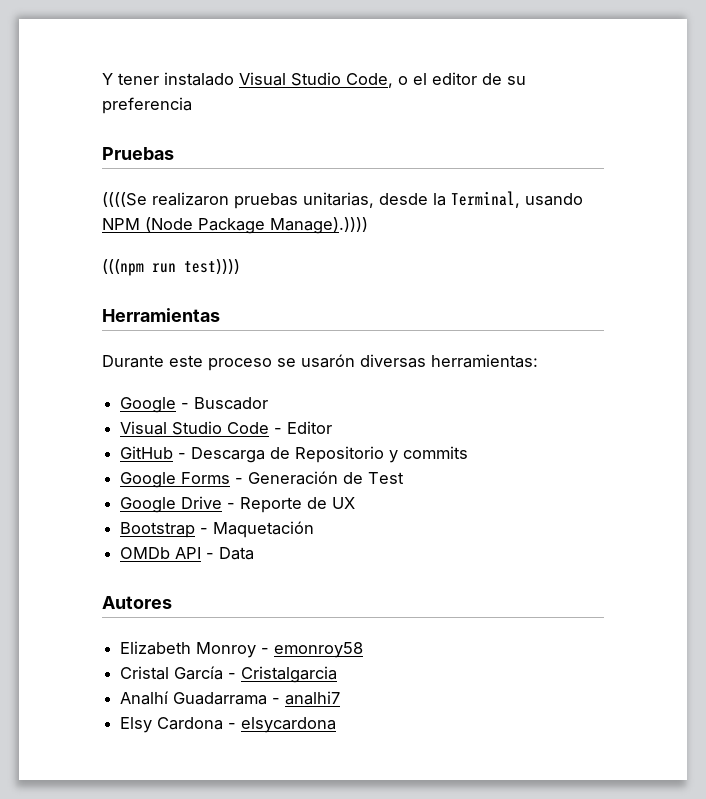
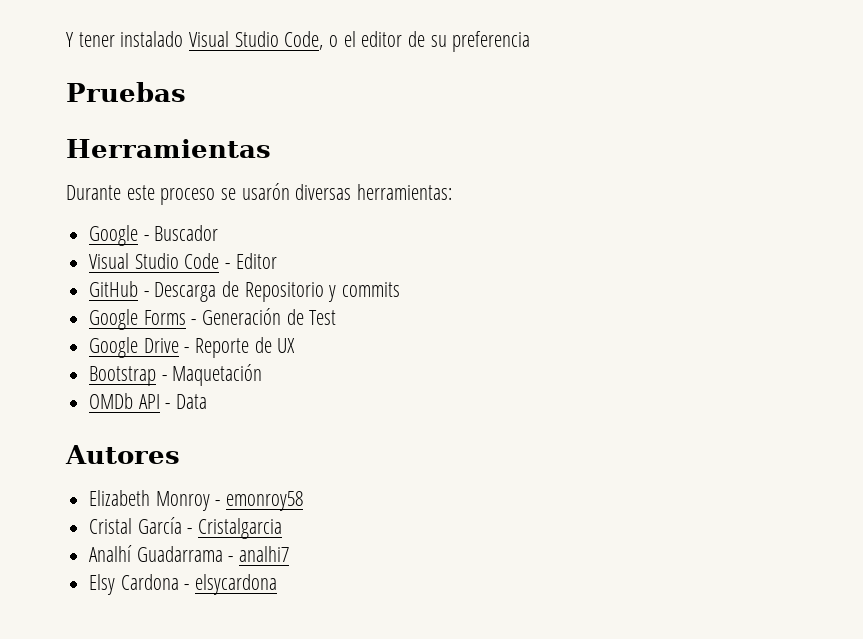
[102,191,583,209] [102,217,368,234] [102,259,240,276] // ((((Se realizaron pruebas unitarias, desde la Terminal, usando NPM (Node Package Manage).)))) // (((npm run test)))) -> (186, 92) none

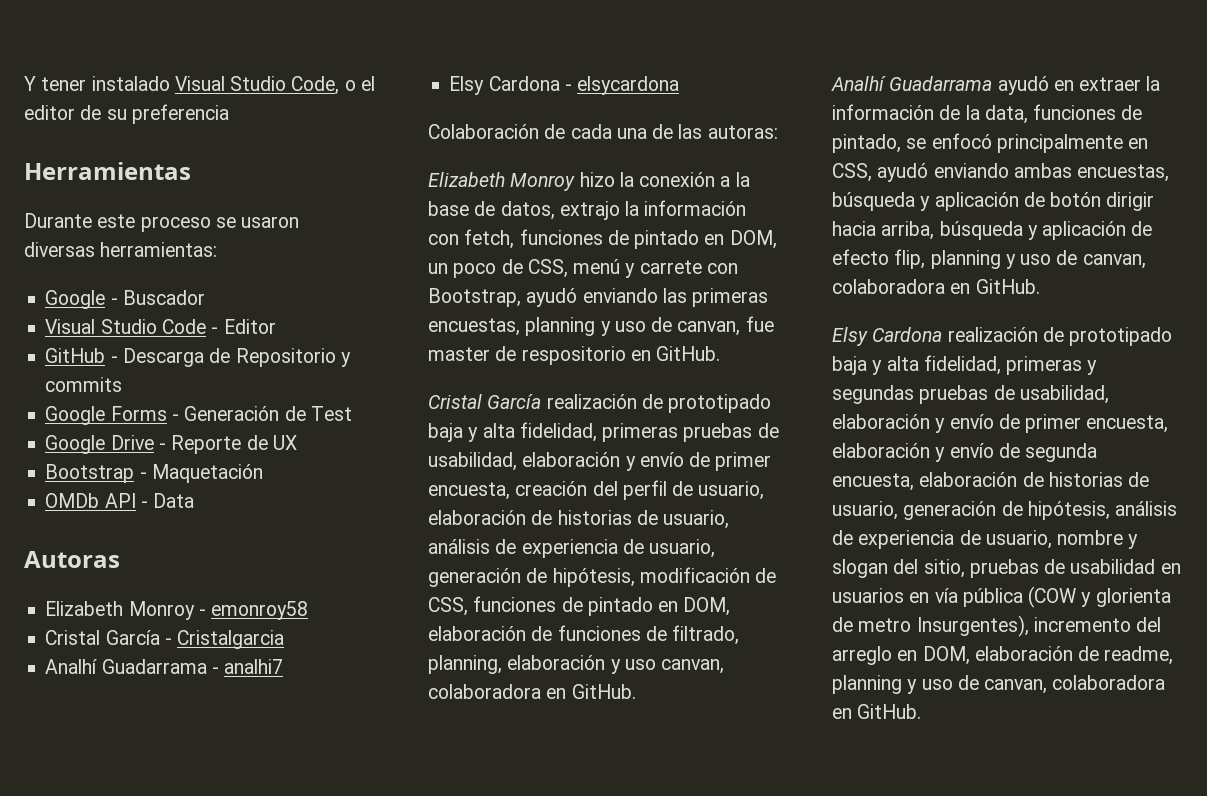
[66,82,186,102] // Pruebas -> (229, 114) none
[241,183,290,200] usarón -> [241,216,300,228] usaron
[65,445,180,464] Autores -> [24,551,120,568] Autoras
(278, 584) none -> [428,124,778,139] [428,172,750,191] [428,200,747,220] [428,229,777,249] [428,259,738,278] [428,288,769,307] [428,316,774,336] [428,346,721,365] [428,394,772,413] [428,422,779,442] [428,452,772,471] [428,480,765,500] [428,510,730,529] [428,539,716,558] [428,567,777,587] [428,596,731,616] [428,625,740,645] [428,655,725,674] [428,684,636,699] [831,76,1161,95] [832,104,1143,124] [832,133,1149,153] [832,163,1170,182] [832,192,1155,211] [832,221,1153,240] [832,249,1146,269] [832,279,1040,294] [832,327,1173,346] [832,355,1098,375] [832,385,1109,404] [832,414,1169,433] [832,443,1098,462] [832,472,1150,491] [832,501,1178,520] [832,530,1139,549] [832,559,1181,578] [832,586,1171,608] [832,615,1162,637] [832,646,1174,665] [832,675,1166,694] [832,704,922,719] // Colaboración de cada una de las autoras: // Elizabeth Monroy hizo la conexión a la base de datos, extrajo la información con fetch, funciones de pintado en DOM, un poco de CSS, menú y carrete con Bootstrap, ayudó enviando las primeras encuestas, planning y uso de canvan, fue master de respositorio en GitHub. // Cristal García realización de prototipado baja y alta fidelidad, primeras pruebas de usabilidad, elaboración y envío de primer encuesta, creación del perfil de usuario, elaboración de historias de usuario, análisis de experiencia de usuario, generación de hipótesis, modificación de CSS, funciones de pintado en DOM, elaboración de funciones de filtrado, planning, elaboración y uso canvan, colaboradora en GitHub. // Analhí Guadarrama ayudó en extraer la información de la data, funciones de pintado, se enfocó principalmente en CSS, ayudó enviando ambas encuestas, búsqueda y aplicación de botón dirigir hacia arriba, búsqueda y aplicación de efecto flip, planning y uso de canvan, colaboradora en GitHub. // Elsy Cardona realización de prototipado baja y alta fidelidad, primeras y segundas pruebas de usabilidad, elaboración y envío de primer encuesta, elaboración y envío de segunda encuesta, elaboración de historias de usuario, generación de hipótesis, análisis de experiencia de usuario, nombre y slogan del sitio, pruebas de usabilidad en usuarios en vía pública (COW y glorienta de metro Insurgentes), incremento del arreglo en DOM, elaboración de readme, planning y uso de canvan, colaboradora en GitHub.

